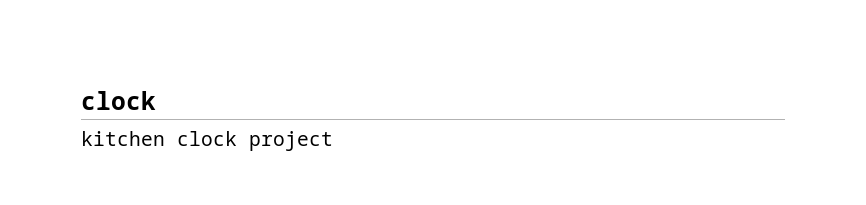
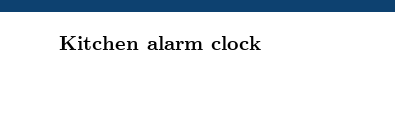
[81,91,156,110] [81,131,333,151] clock // kitchen clock project -> [59,36,261,50] Kitchen alarm clock

